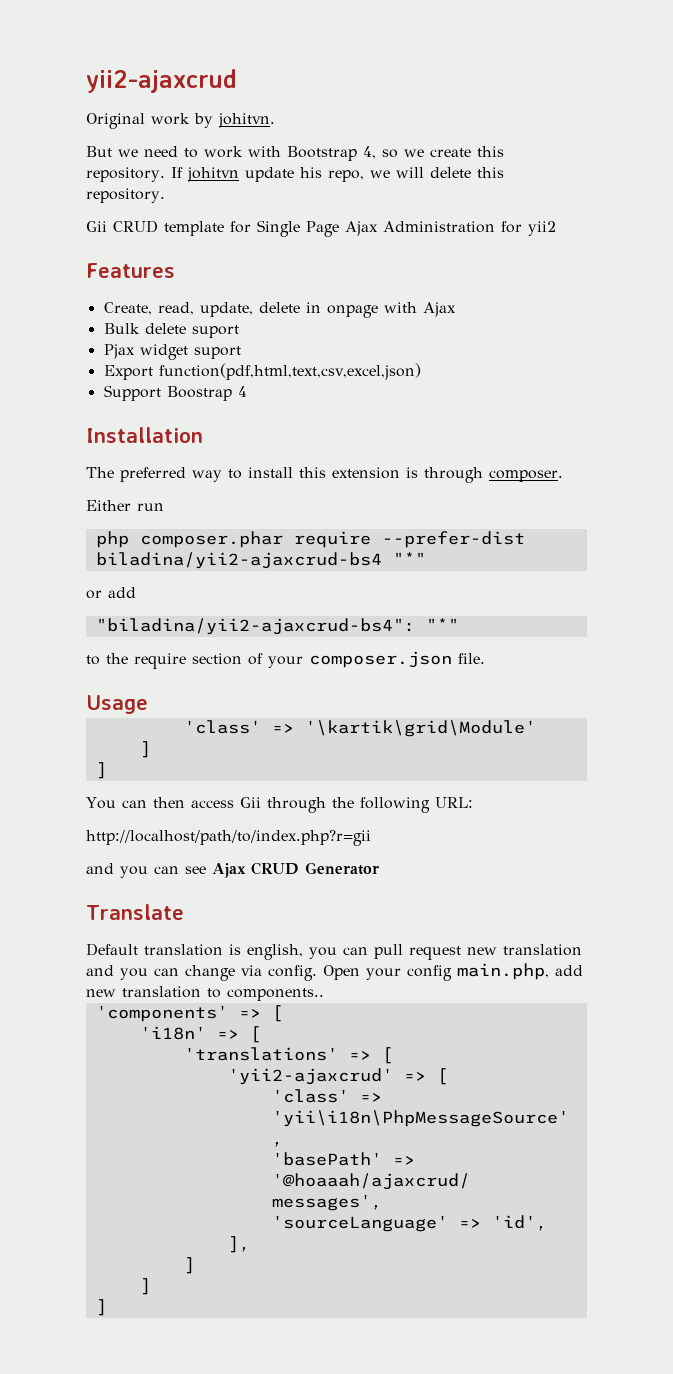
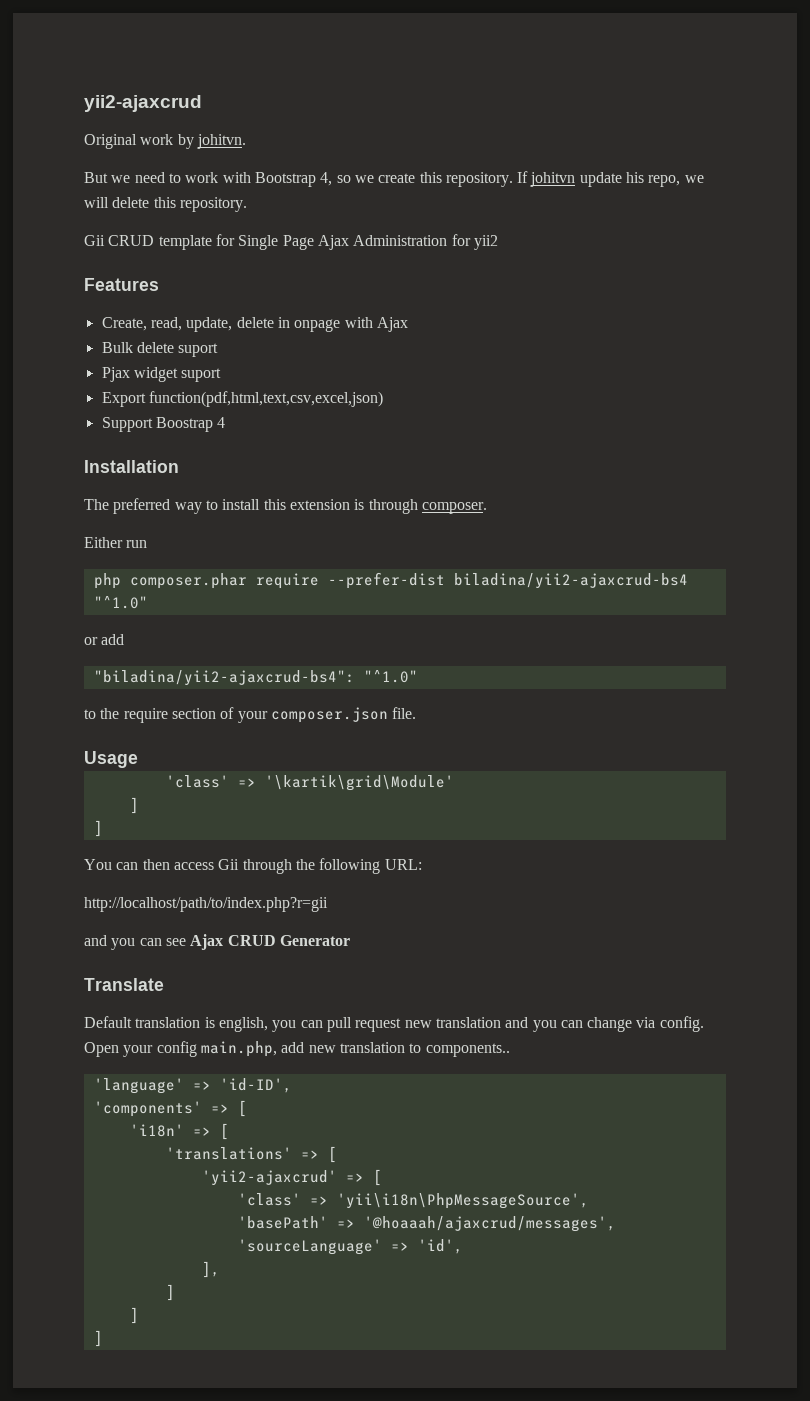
[392,552,426,565] "*" -> [93,596,148,609] "^1.0"
[425,618,459,631] "*" -> [363,670,418,683] "^1.0"
(324, 994) none -> [93,1078,292,1094] // 'language' => 'id-ID',

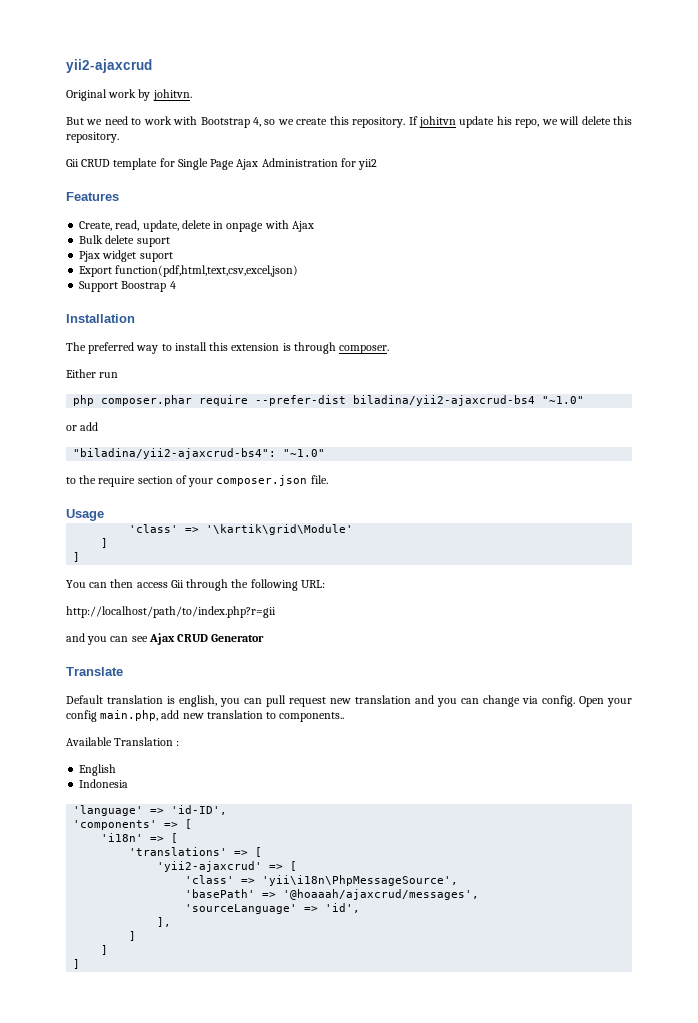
[93,596,148,609] "^1.0" -> [542,396,585,404] "~1.0"
[363,670,418,683] "^1.0" -> [283,449,326,457] "~1.0"
(510, 1050) none -> [66,737,180,746] [79,764,117,776] [79,779,129,788] // Available Translation : // English // Indonesia

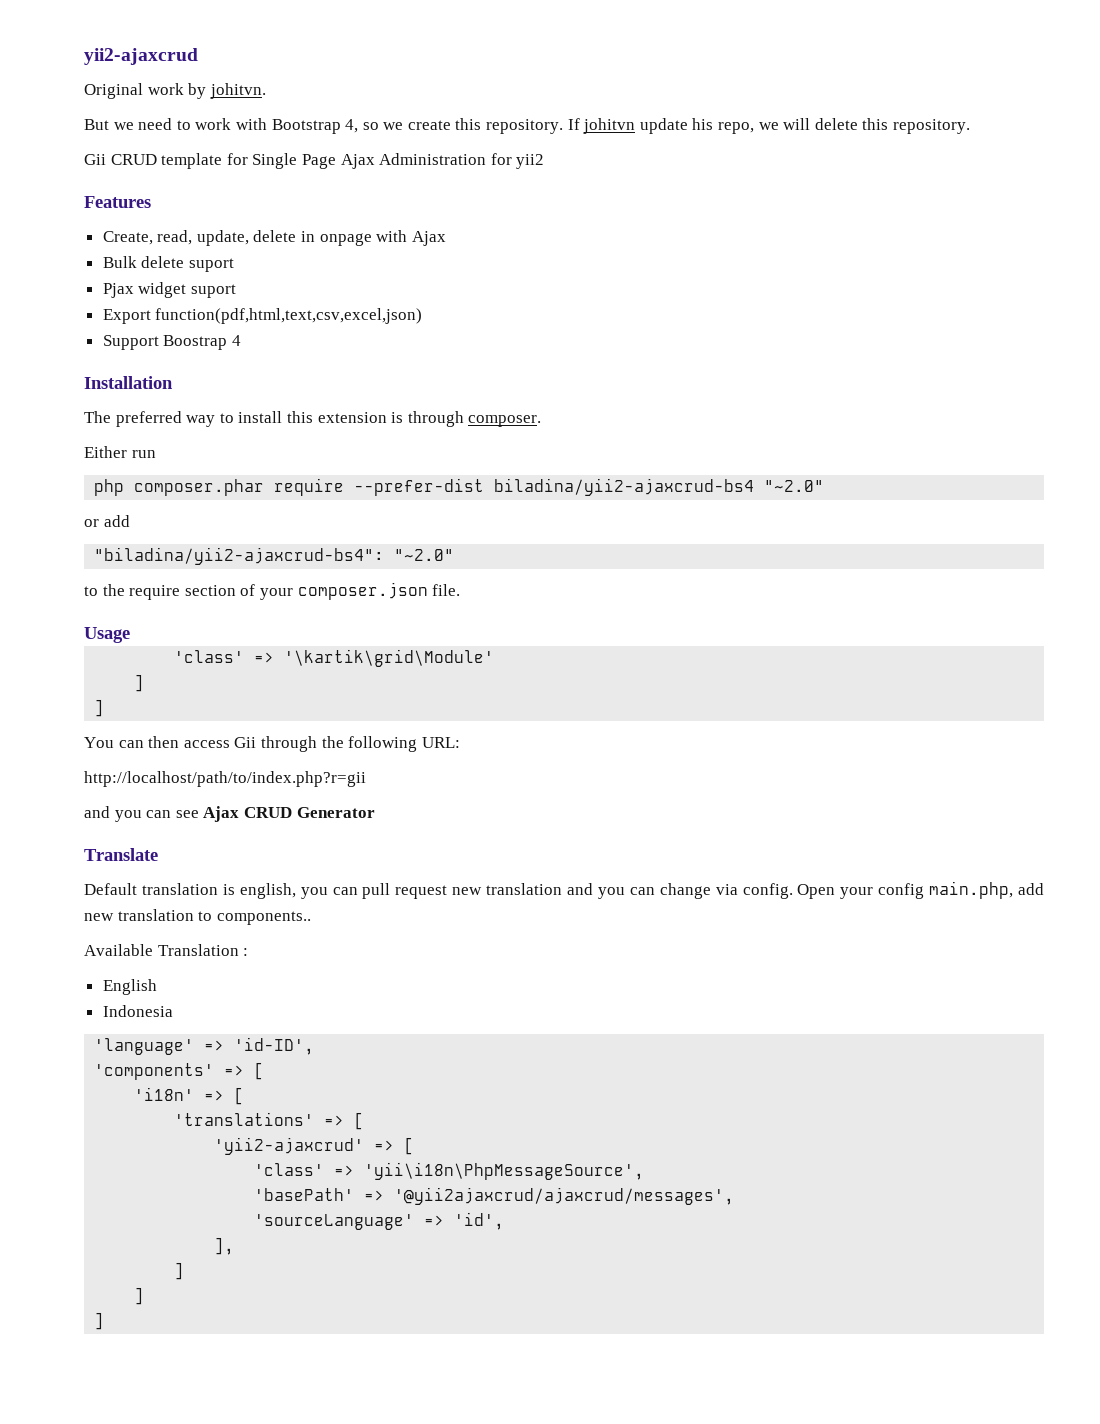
[542,396,585,404] "~1.0" -> [764,480,825,492] "~2.0"
[283,449,326,457] "~1.0" -> [394,549,455,561] "~2.0"
[283,889,480,900] '@hoaaah/ajaxcrud/messages', -> [394,1187,735,1205] '@yii2ajaxcrud/ajaxcrud/messages',

